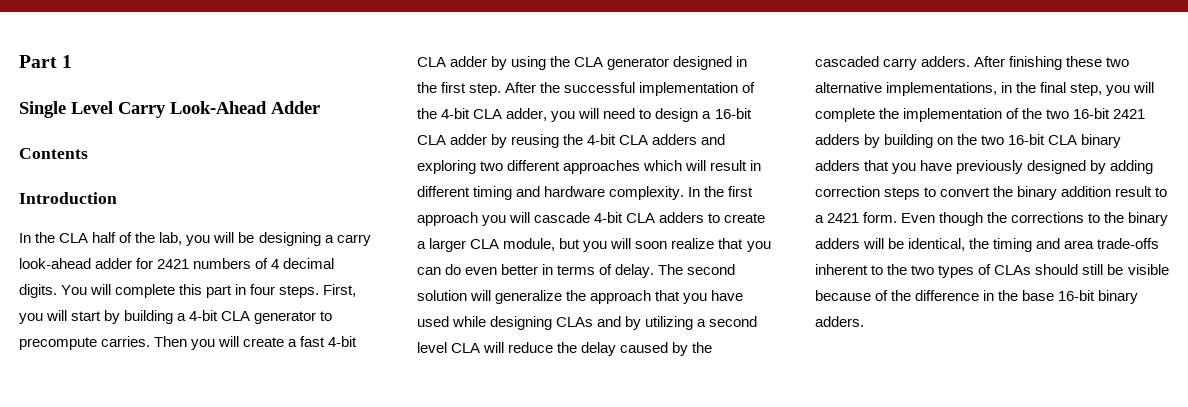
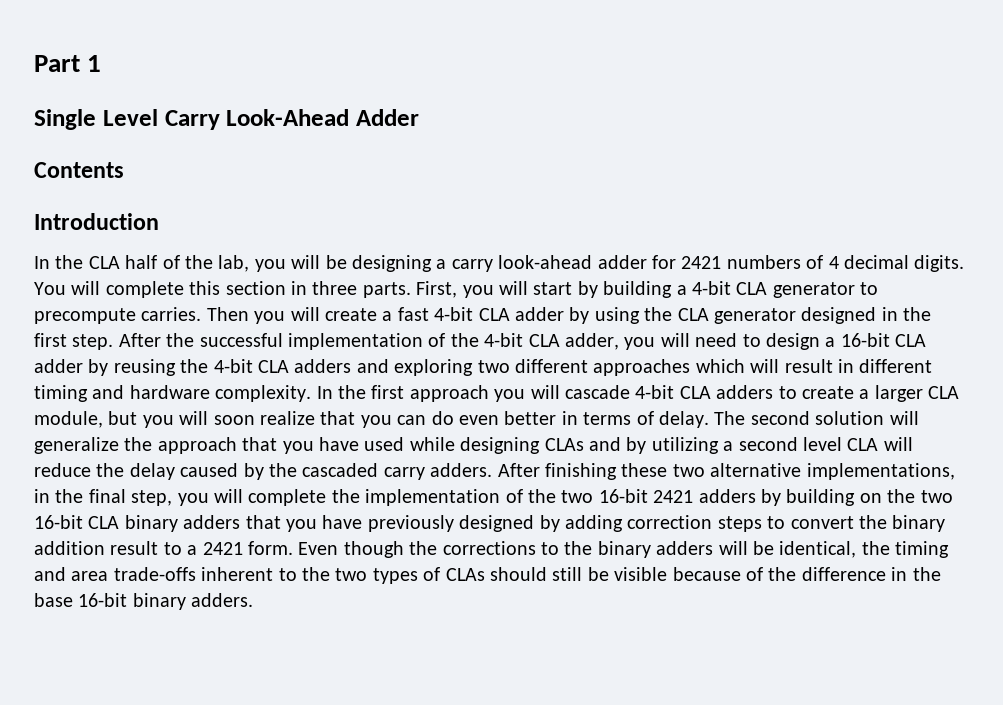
[206,284,320,298] part in four steps. -> [225,281,411,298] section in three parts.

